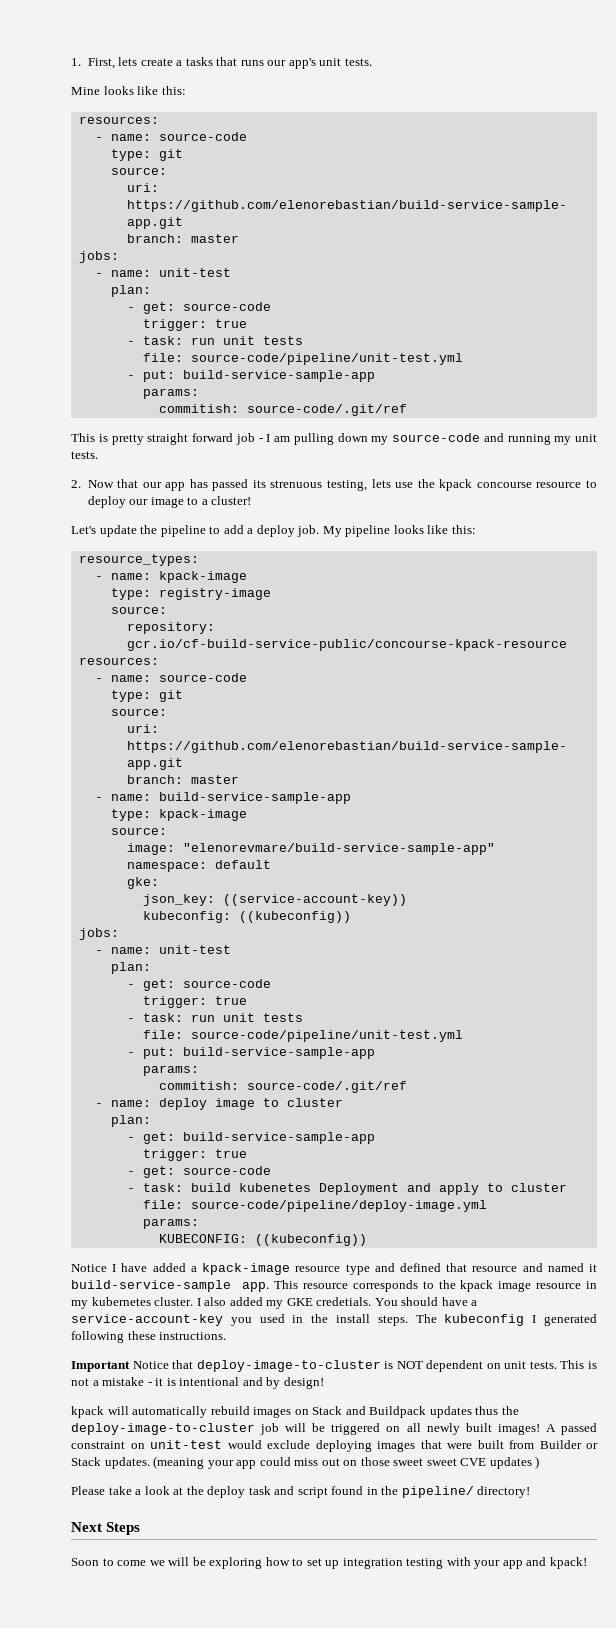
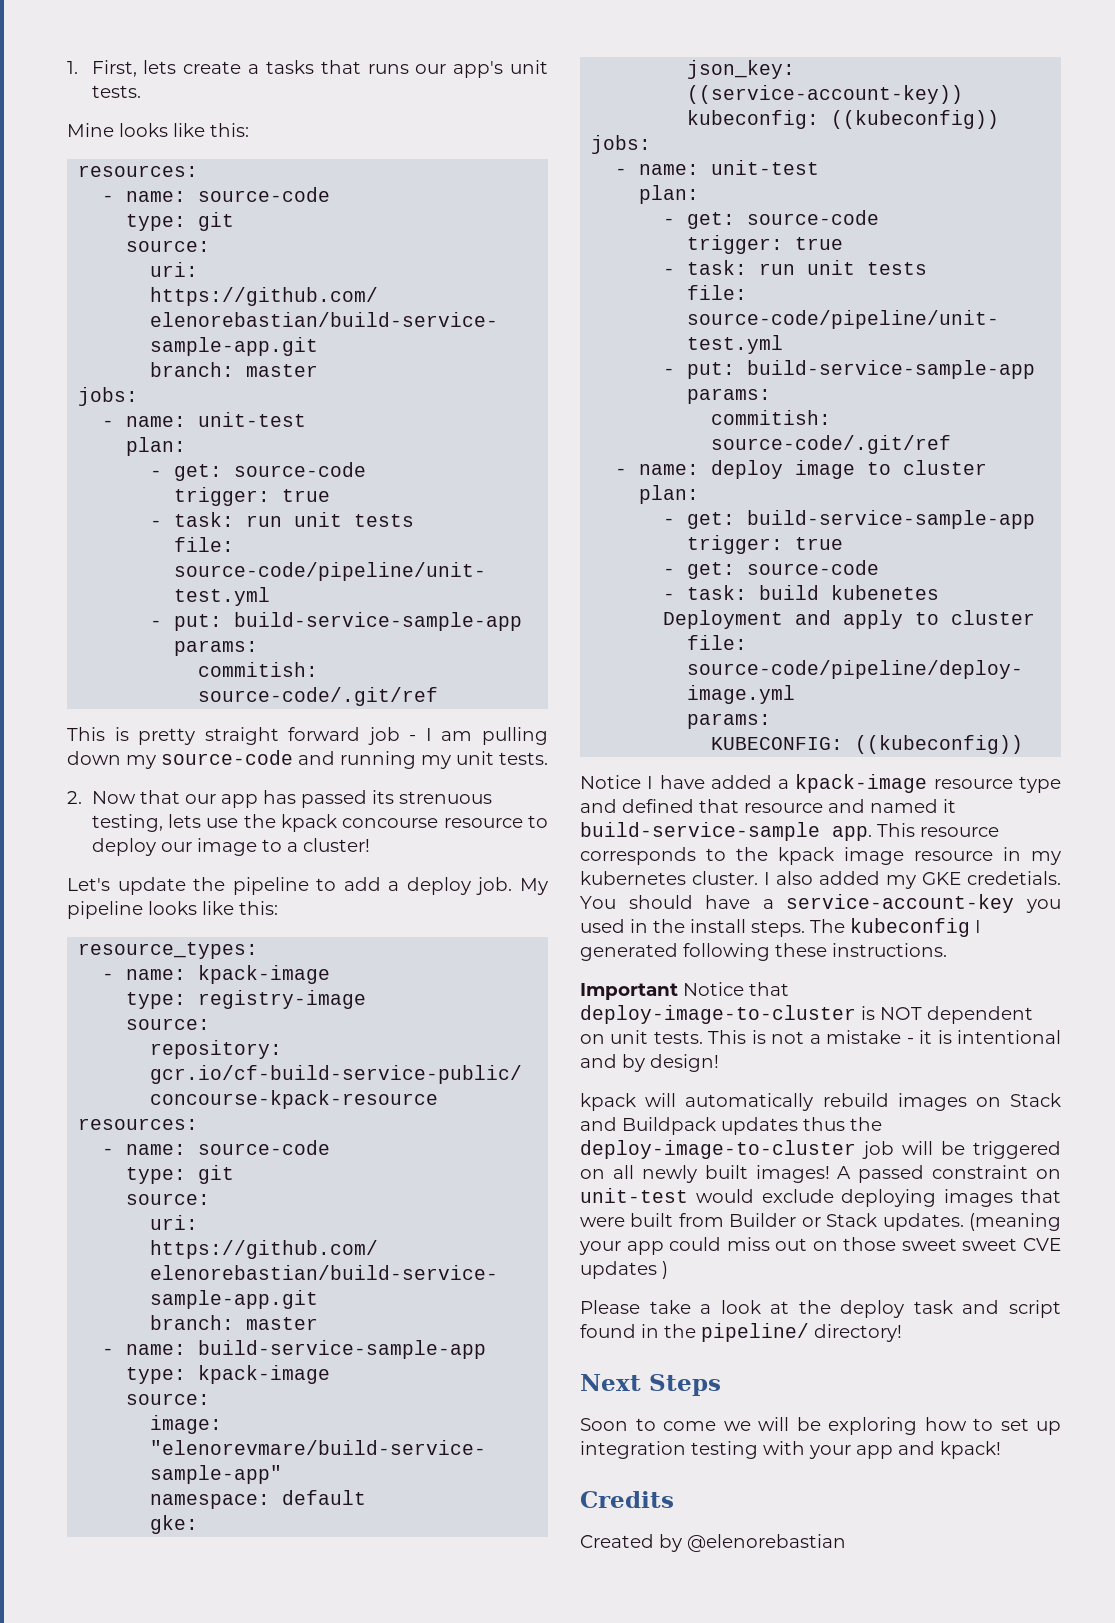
(587, 1563) none -> [580,1491,674,1508] [580,1534,846,1552] // Credits // Created by @elenorebastian

